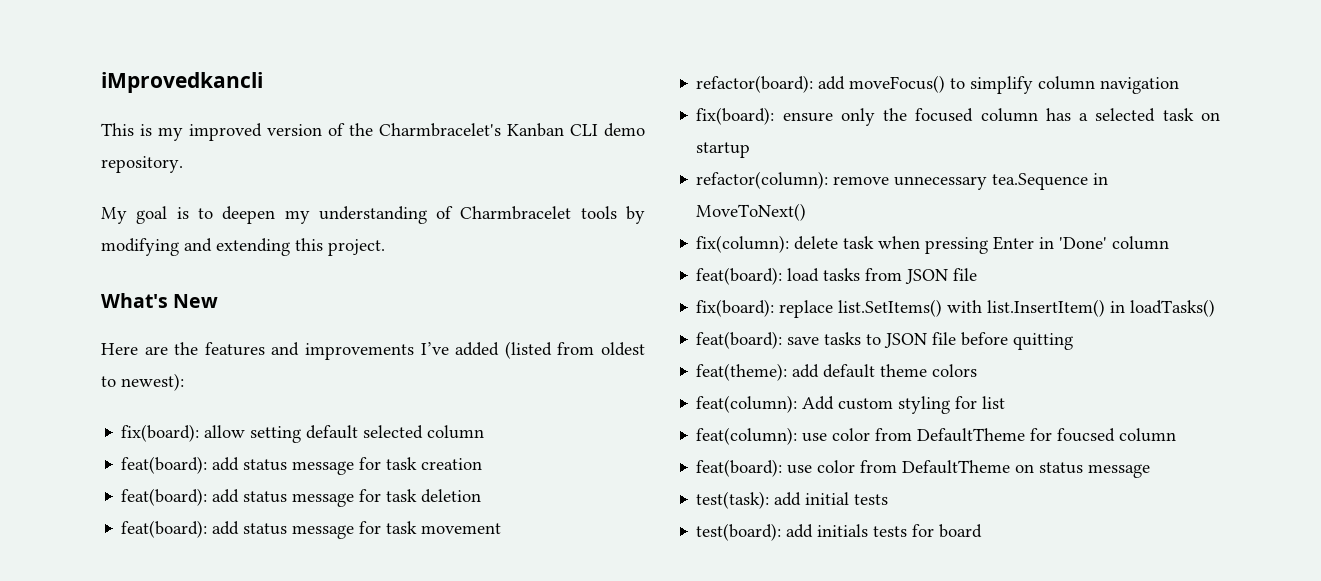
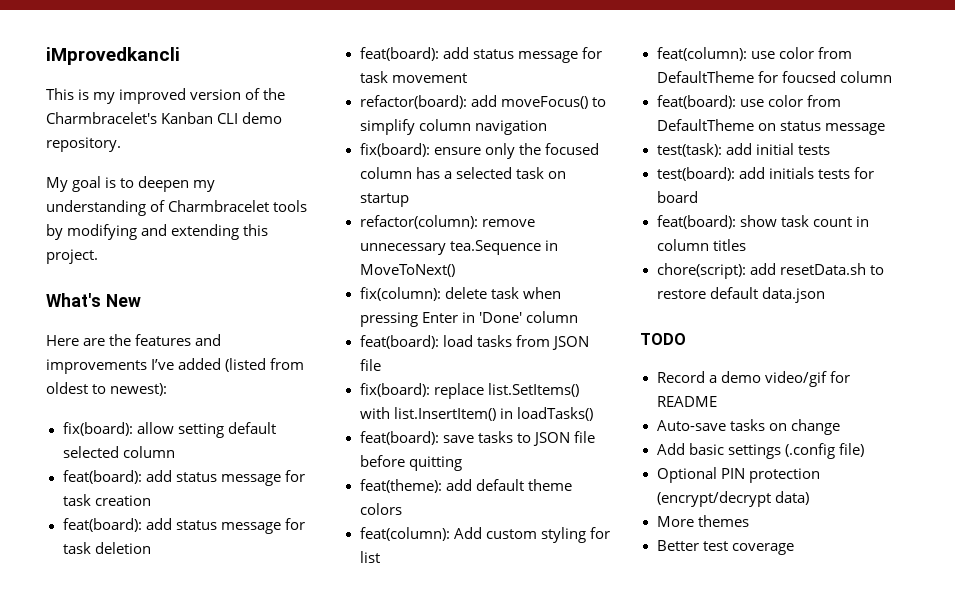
(983, 531) none -> [656,215,869,229] [656,239,746,251] [656,263,884,279] [656,287,825,303] [640,333,686,345] [656,371,850,387] [656,396,717,407] [656,419,840,435] [656,443,864,459] [656,467,820,483] [656,491,809,507] [656,515,749,527] [656,540,794,555] // feat(board): show task count in column titles // chore(script): add resetData.sh to restore default data.json // TODO // Record a demo video/gif for README // Auto-save tasks on change // Add basic settings (.config file) // Optional PIN protection (encrypt/decrypt data) // More themes // Better test coverage

